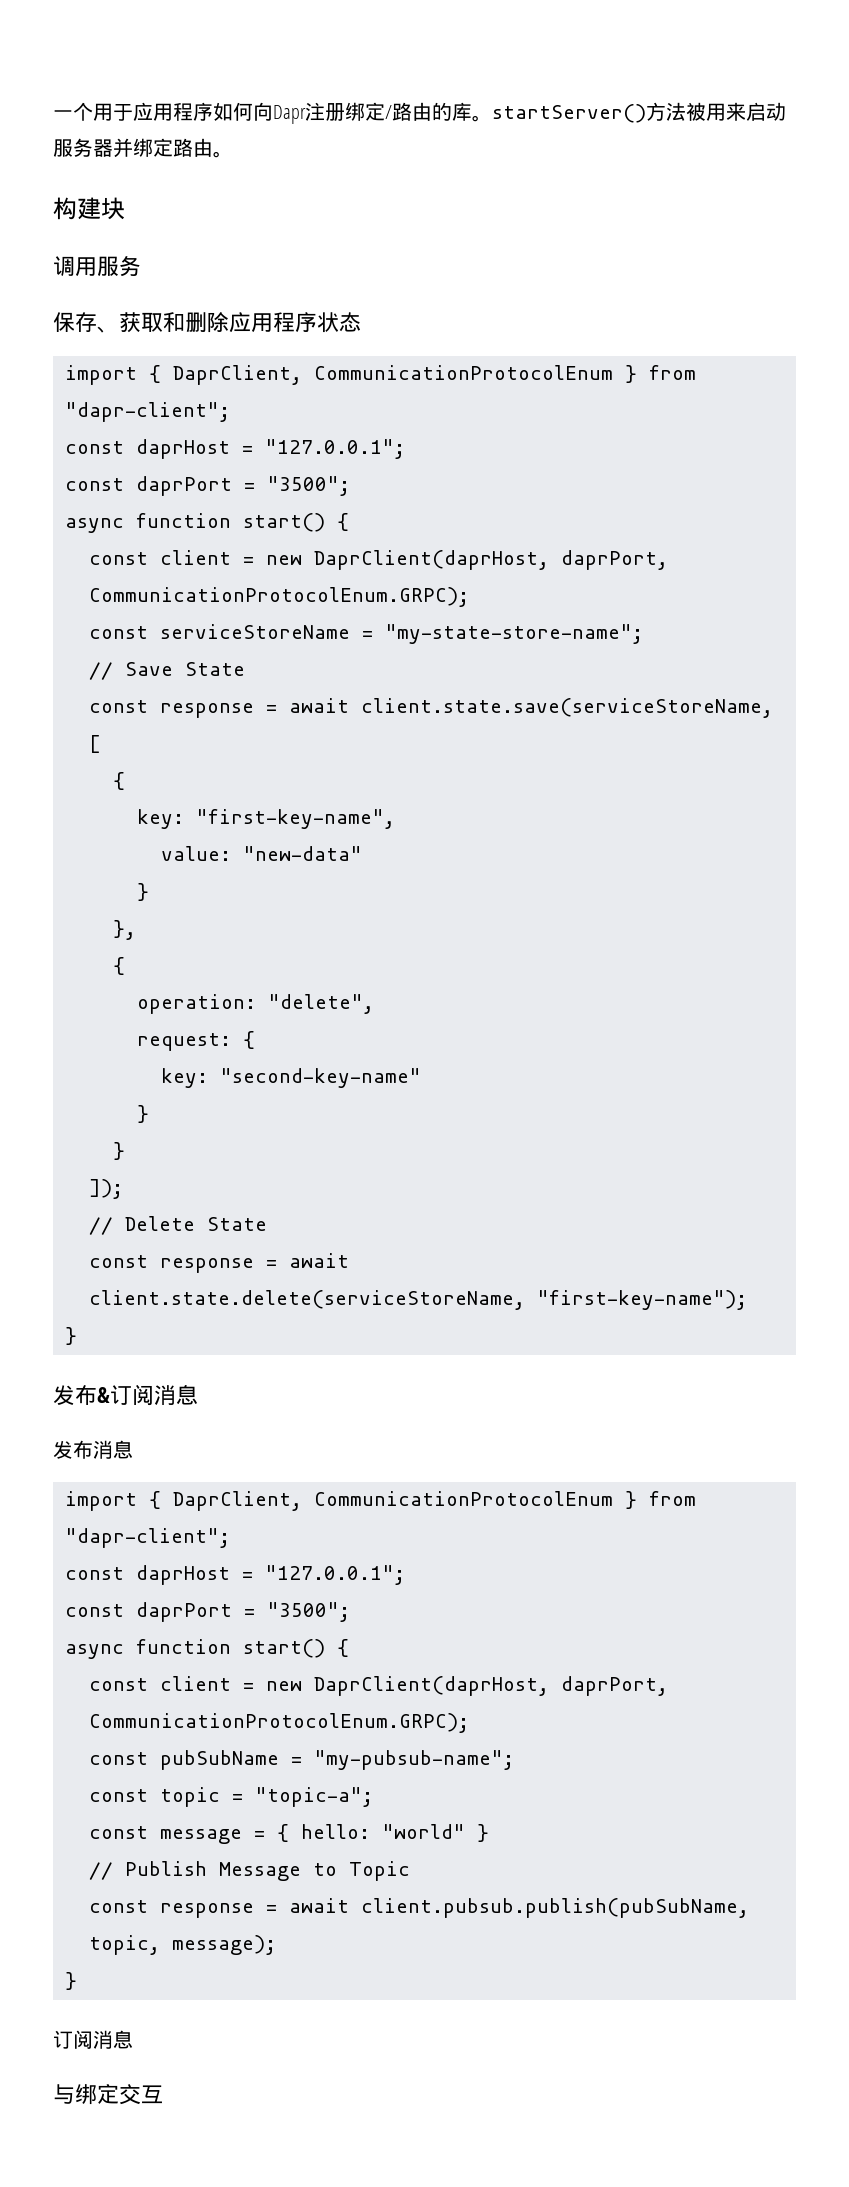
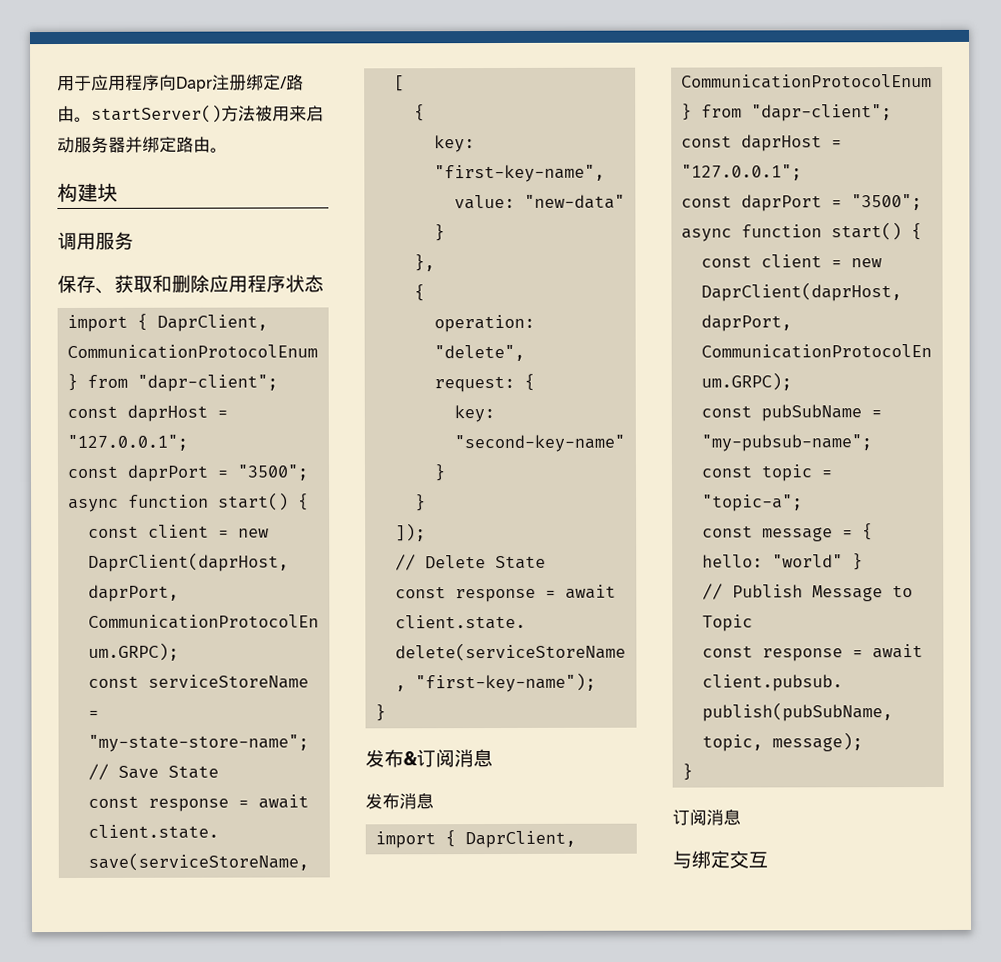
[53,102,93,121] 一个 -> (57, 83) none
[213,102,253,121] 如何 -> (160, 82) none
[432,102,472,121] 的库 -> (75, 114) none

